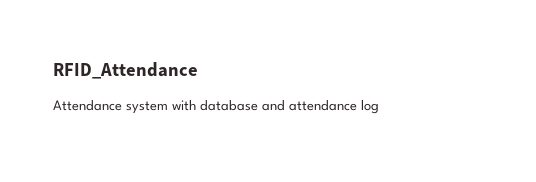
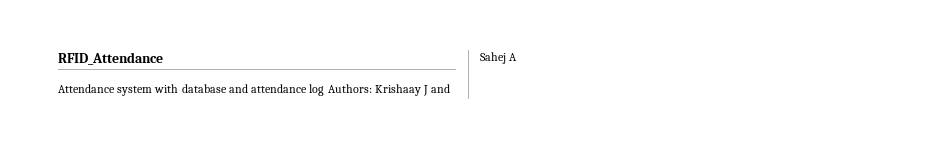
(379, 107) none -> [327,84,451,96] [480,52,518,64] Authors: Krishaay J and Sahej A

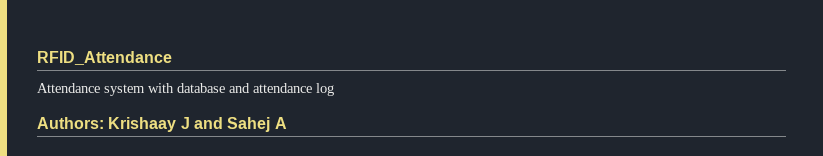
(325, 90) none -> (334, 89) //

